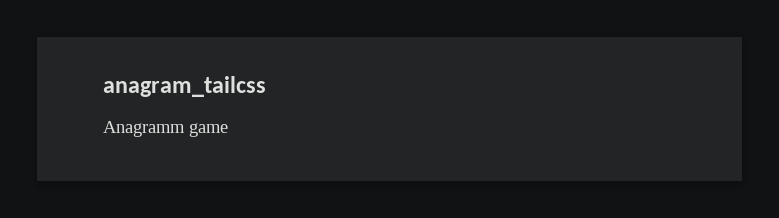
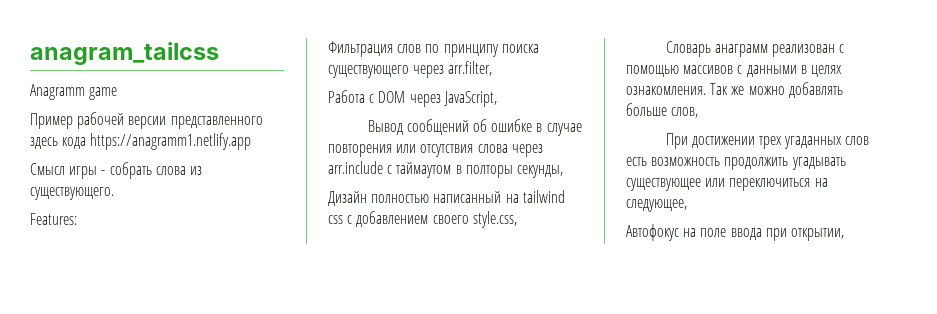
(228, 130) none -> [30,112,263,129] [30,133,252,150] [30,162,202,179] [30,187,114,200] [30,213,77,225] [328,41,539,57] [328,61,493,78] [328,90,497,107] [367,119,582,136] [328,144,543,157] [328,161,563,178] [328,190,565,206] [328,211,517,228] [665,41,845,57] [626,65,842,77] [626,82,843,98] [626,103,699,118] [665,133,870,149] [626,157,846,170] [626,178,828,191] [626,199,687,212] [626,224,844,241] // Пример рабочей версии представленного здесь кода https://anagramm1.netlify.app // Смысл игры - собрать слова из существующего. // Features: // Фильтрация слов по принципу поиска существующего через arr.filter, // Работа с DOM через JavaScript, // Вывод сообщений об ошибке в случае повторения или отсутствия слова через arr.include с таймаутом в полторы секунды, // Дизайн полностью написанный на tailwind css с добавлением своего style.css, // Словарь анаграмм реализован с помощью массивов с данными в целях ознакомления. Так же можно добавлять больше слов, // При достижении трех угаданных слов есть возможность продолжить угадывать существующее или переключиться на следующее, // Автофокус на поле ввода при открытии,

